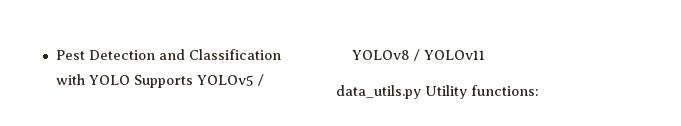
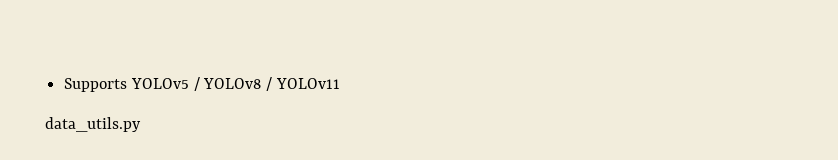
[55,49,281,60] [55,74,130,85] Pest Detection and Classification with YOLO -> (64, 85) none
[425,85,539,99] Utility functions: -> (141, 124) none

